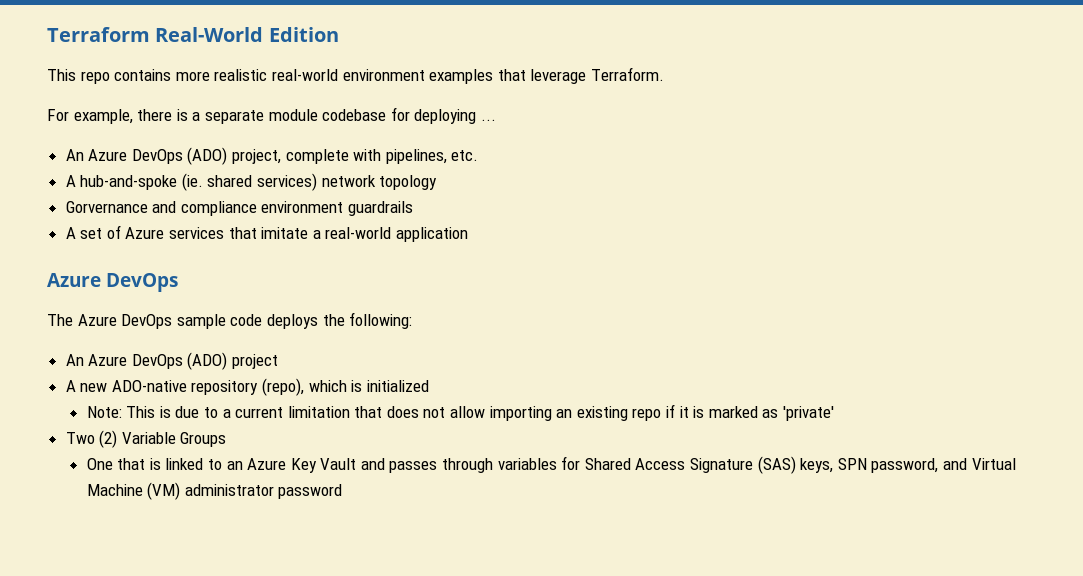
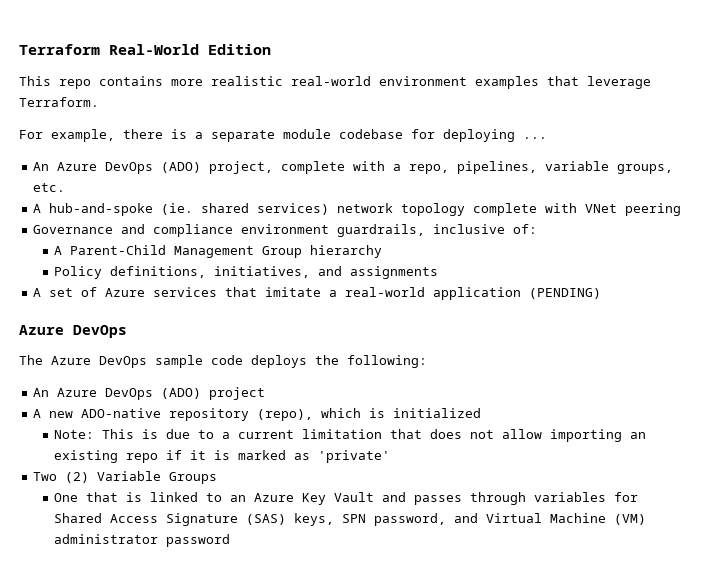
[385,149,447,164] pipelines, -> [393,161,674,174] a repo, pipelines, variable groups,
[65,201,414,216] // Gorvernance and compliance environment guardrails -> [473,203,682,216] [33,224,538,237] [54,245,383,258] [54,266,439,279] complete with VNet peering // Governance and compliance environment guardrails, inclusive of: // A Parent-Child Management Group hierarchy // Policy definitions, initiatives, and assignments
(469, 234) none -> [529,288,602,299] (PENDING)

